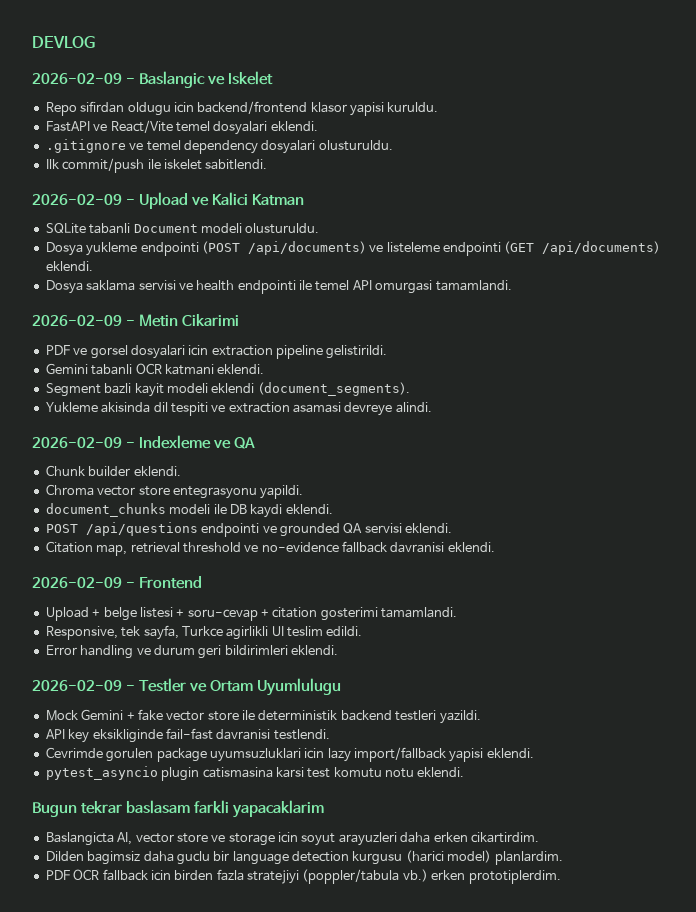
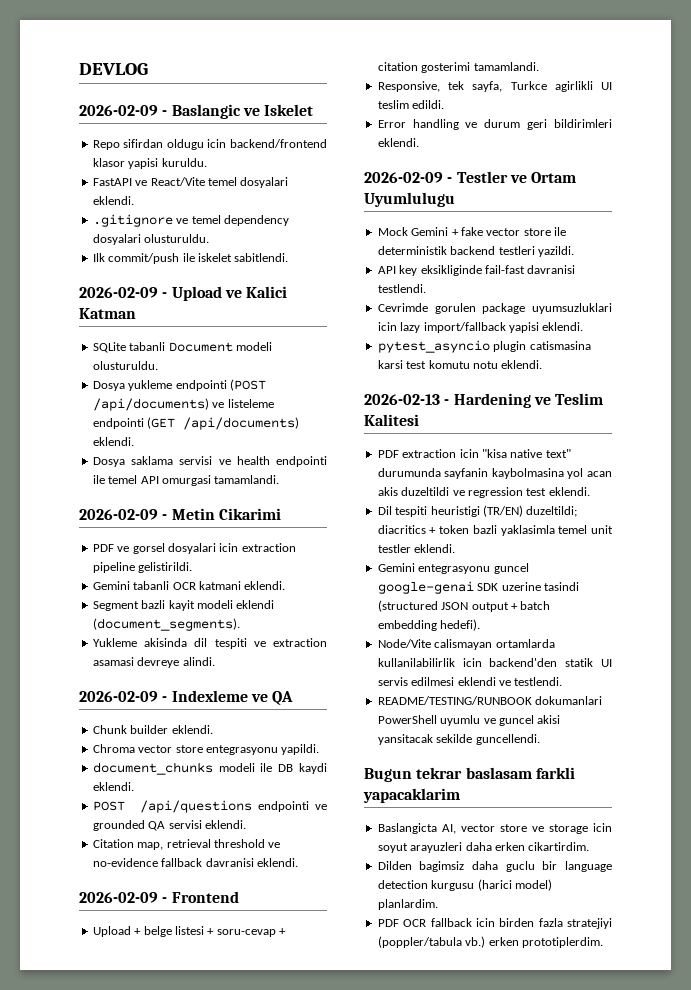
(465, 772) none -> [364,393,604,408] [364,414,419,426] [377,449,571,458] [377,468,612,479] [377,487,590,498] [377,505,578,517] [377,525,613,536] [377,544,456,553] [377,563,529,574] [377,581,579,594] [377,600,551,612] [377,619,481,631] [377,639,555,650] [377,658,612,667] [377,677,563,686] [377,696,603,705] [377,715,561,726] [377,734,540,745] // 2026-02-13 - Hardening ve Teslim Kalitesi // PDF extraction icin "kisa native text" durumunda sayfanin kaybolmasina yol acan akis duzeltildi ve regression test eklendi. // Dil tespiti heuristigi (TR/EN) duzeltildi; diacritics + token bazli yaklasimla temel unit testler eklendi. // Gemini entegrasyonu guncel google-genai SDK uzerine tasindi (structured JSON output + batch embedding hedefi). // Node/Vite calismayan ortamlarda kullanilabilirlik icin backend'den statik UI servis edilmesi eklendi ve testlendi. // README/TESTING/RUNBOOK dokumanlari PowerShell uyumlu ve guncel akisi yansitacak sekilde guncellendi.

